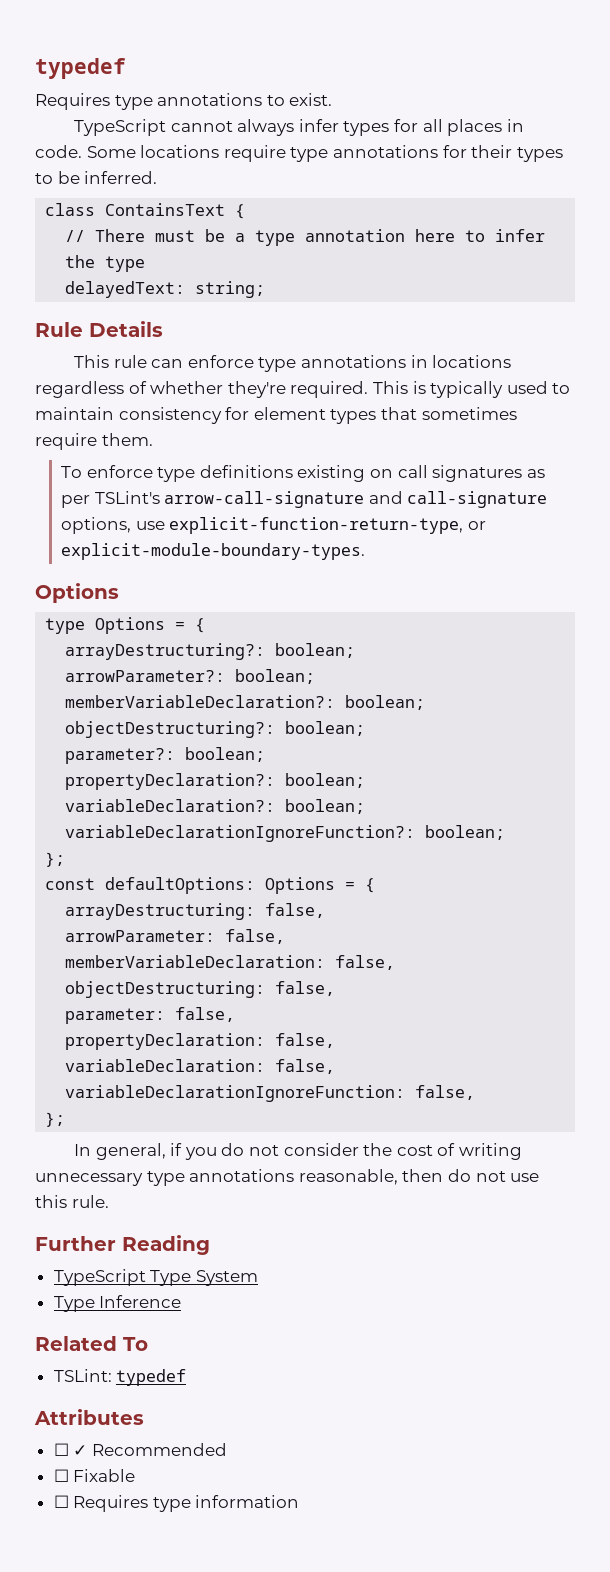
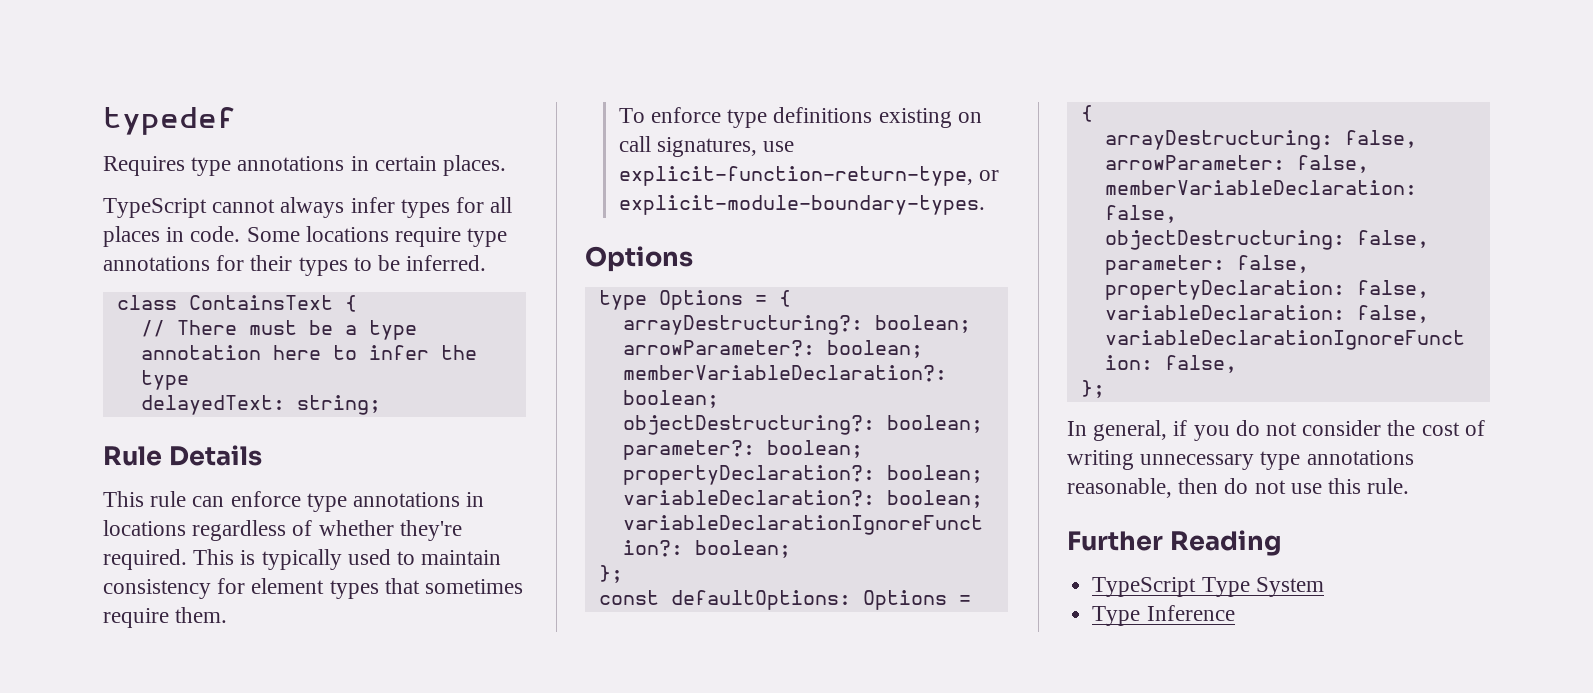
[266,93,333,106] to exist. -> [350,155,507,176] in certain places.
[432,465,545,482] [60,491,548,508] [60,517,131,534] signatures as per TSLint's arrow-call-signature and call-signature options, -> [656,137,757,157] signatures,
[35,1336,148,1351] [53,1369,187,1386] [34,1409,144,1425] [53,1443,227,1456] [53,1469,136,1482] [53,1495,300,1512] // Related To // TSLint: typedef // Attributes // ☐ ✓ Recommended // ☐ Fixable // ☐ Requires type information -> (1235, 613) none

